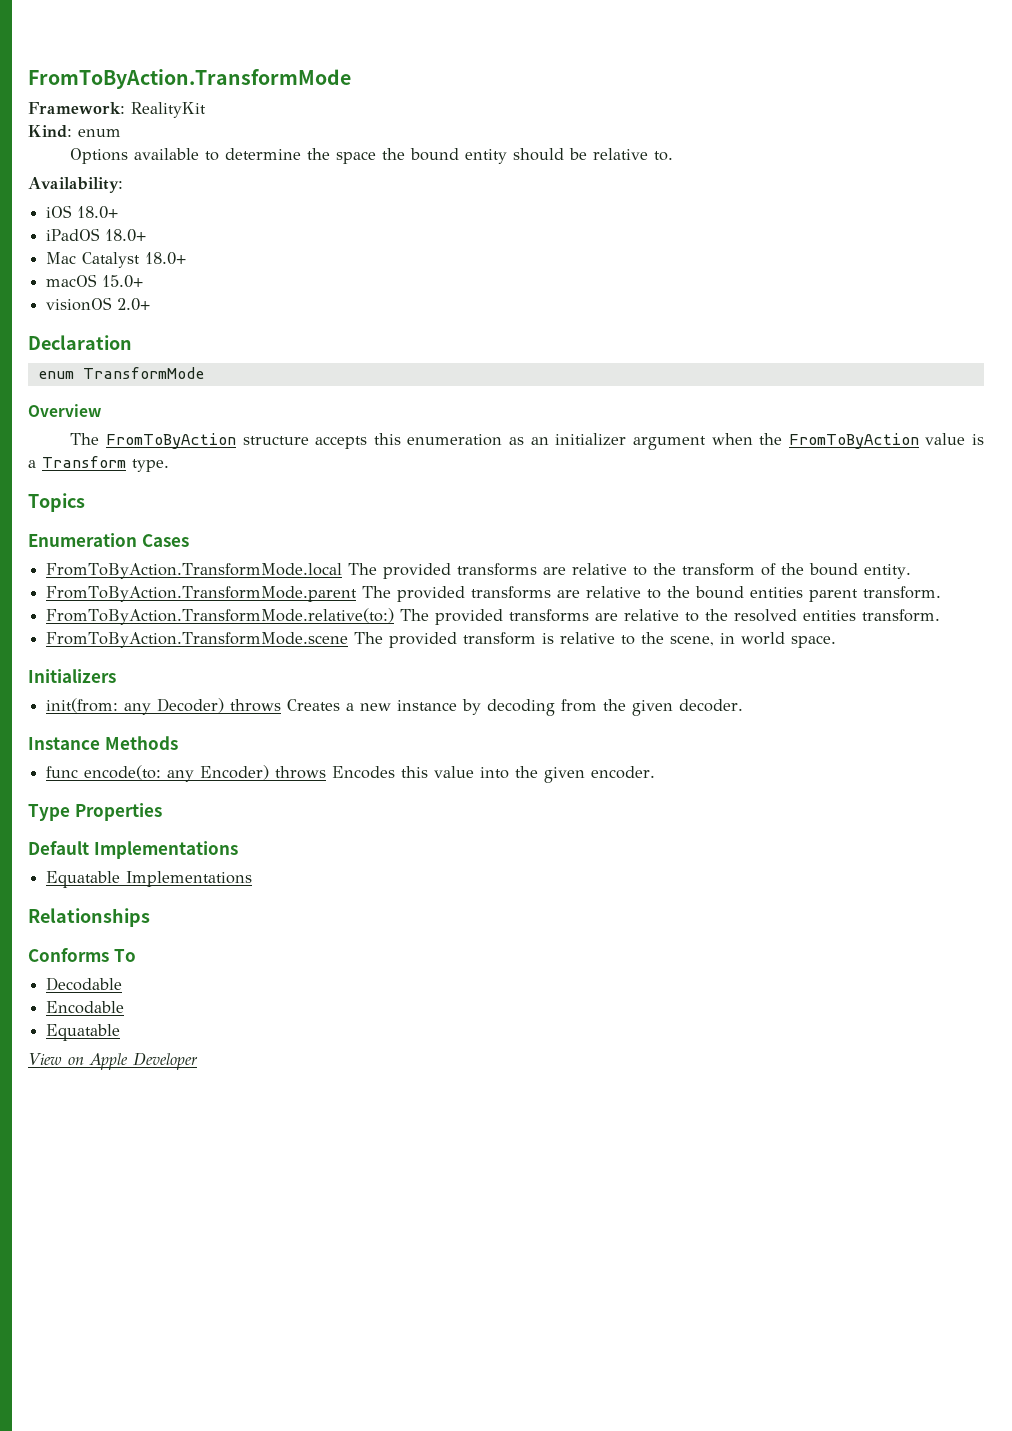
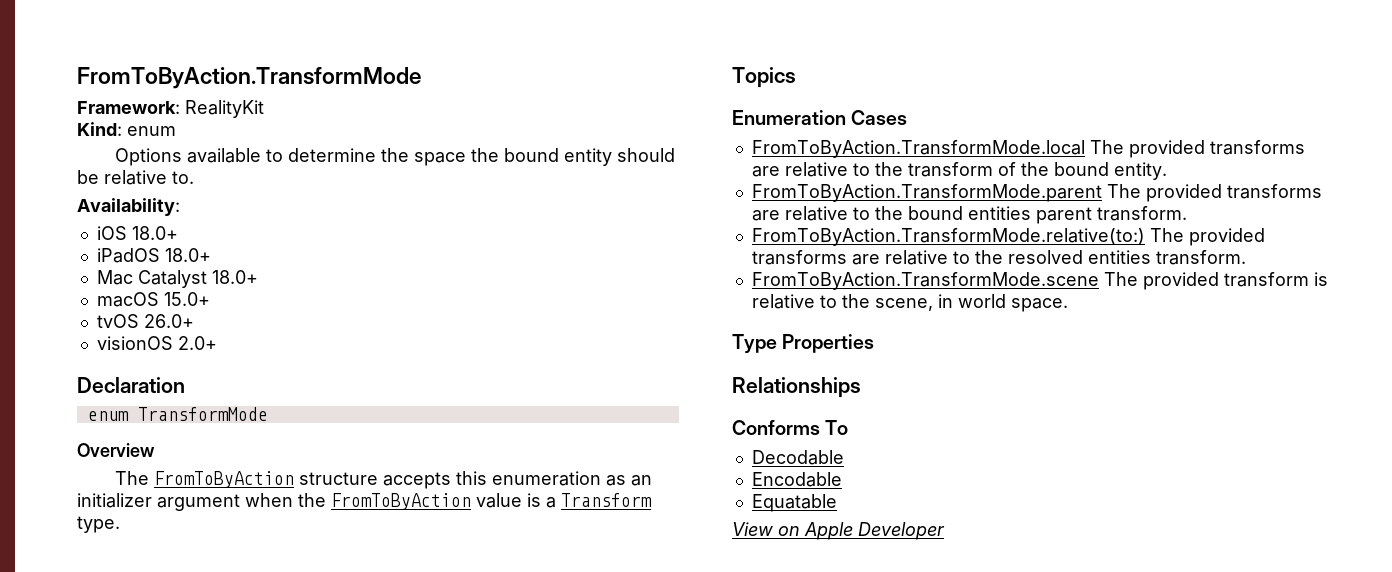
(144, 281) none -> [96,314,194,328] // tvOS 26.0+
[28,669,116,683] [46,698,744,716] [28,736,178,750] [46,765,656,783] [28,803,162,821] [28,841,238,859] [46,871,253,888] Initializers // init(from: any Decoder) throws Creates a new instance by decoding from the given decoder. // Instance Methods // func encode(to: any Encoder) throws Encodes this value into the given encoder. // Type Properties // Default Implementations // Equatable Implementations -> [732,334,875,353] Type Properties

